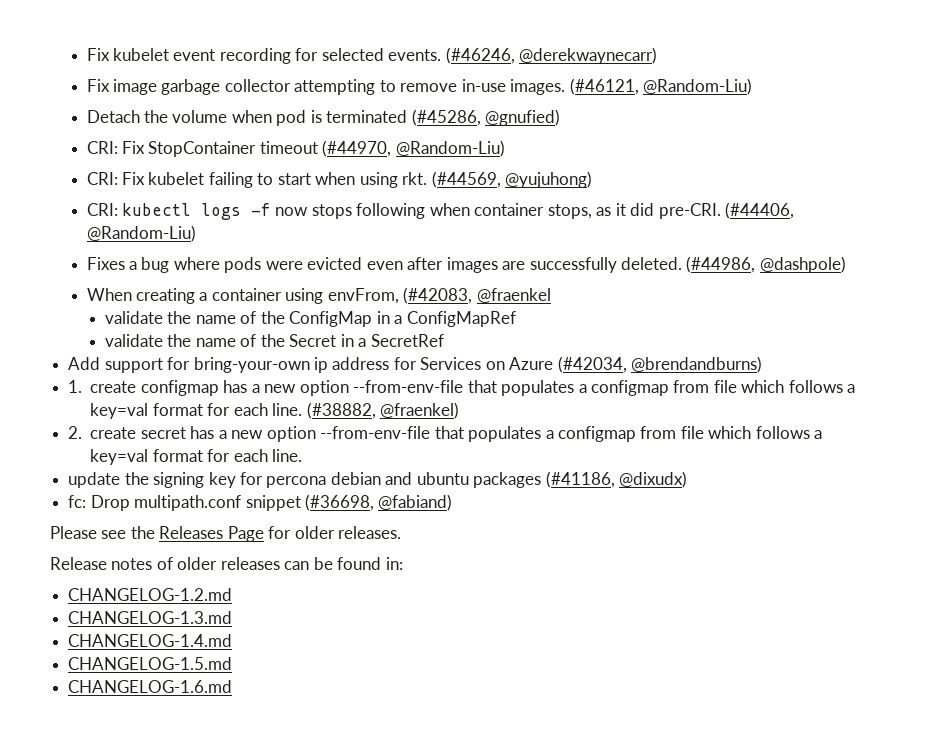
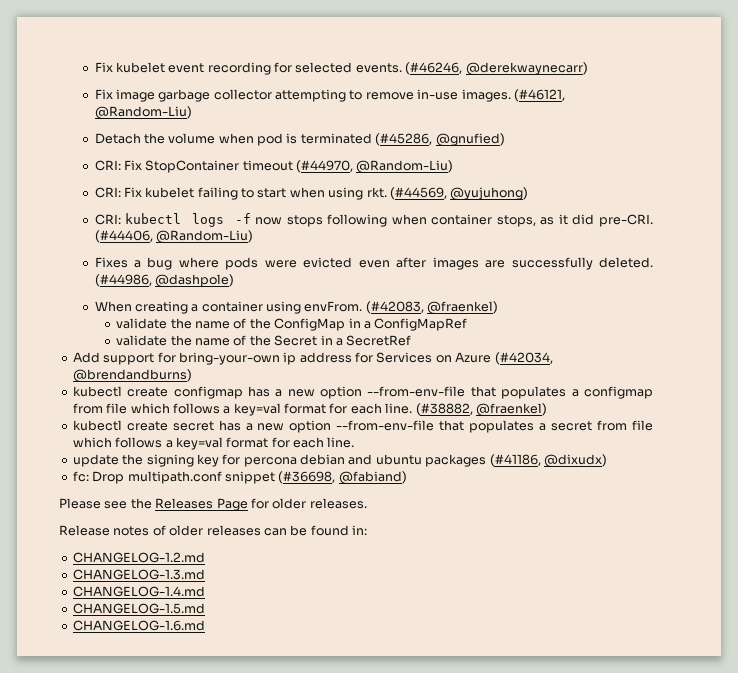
[327,287,551,304] envFrom, (#42083, @fraenkel -> [304,301,499,315] envFrom. (#42083, @fraenkel)
[68,380,83,393] 1. -> [72,386,122,397] kubectl
[68,426,83,439] 2. -> [72,420,122,431] kubectl
[557,426,636,442] configmap -> [551,421,593,431] secret

